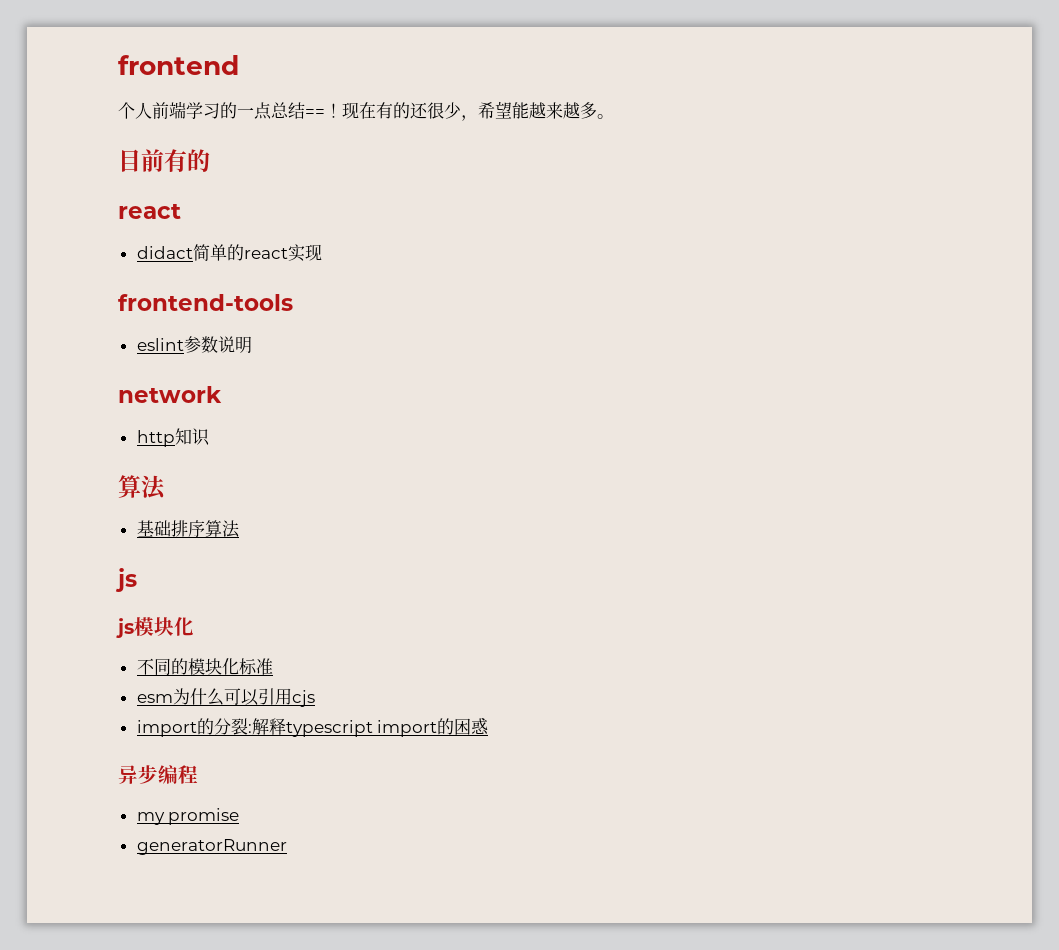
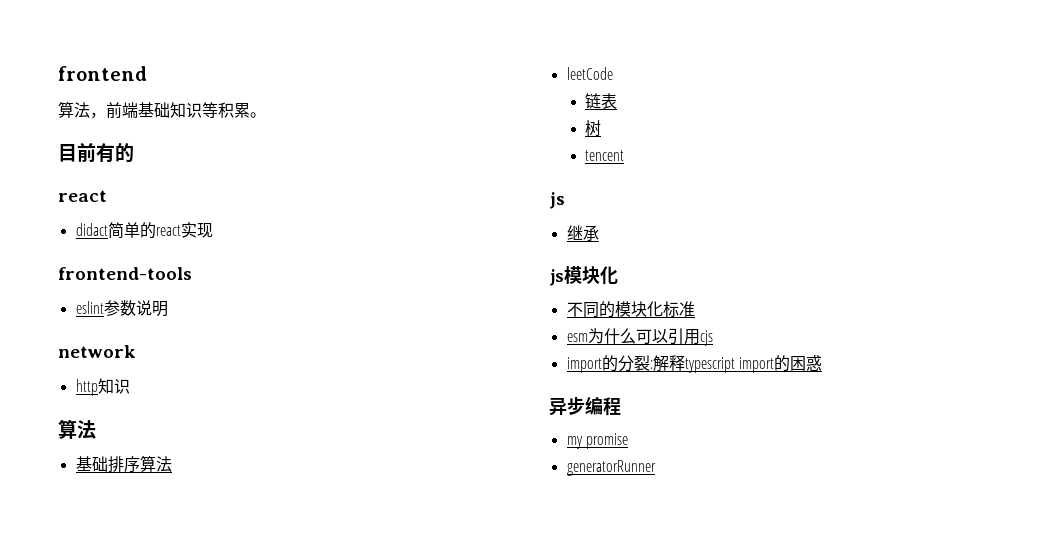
[118,101,597,121] 个人前端学习的一点总结==！现在有的还很少，希望能越来越多 -> [58,101,250,119] 算法，前端基础知识等积累
[115,568,137,592] // js -> [566,67,613,80] [585,93,618,109] [585,120,602,137] [585,150,625,161] [549,192,565,209] [566,225,599,241] // leetCode // 链表 // 树 // tencent // js // 继承

